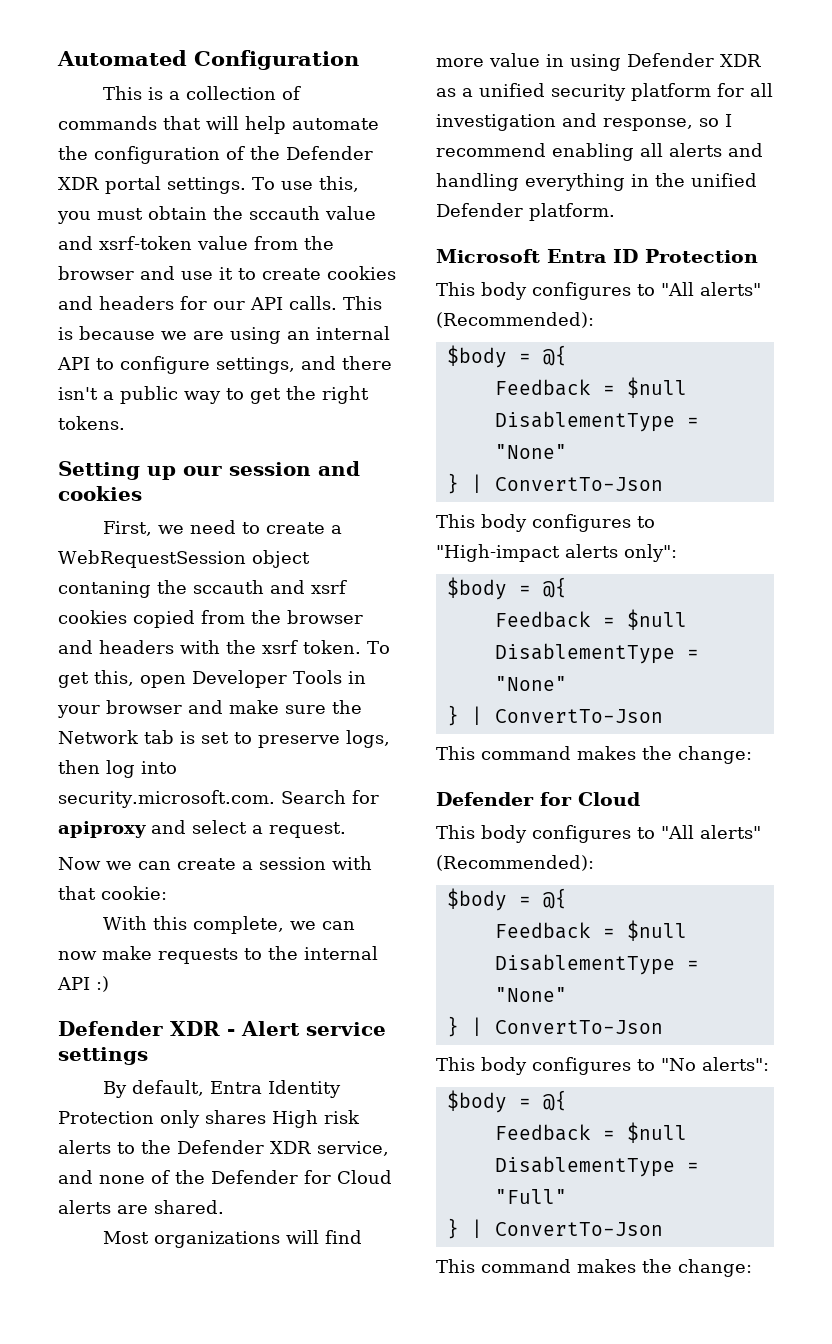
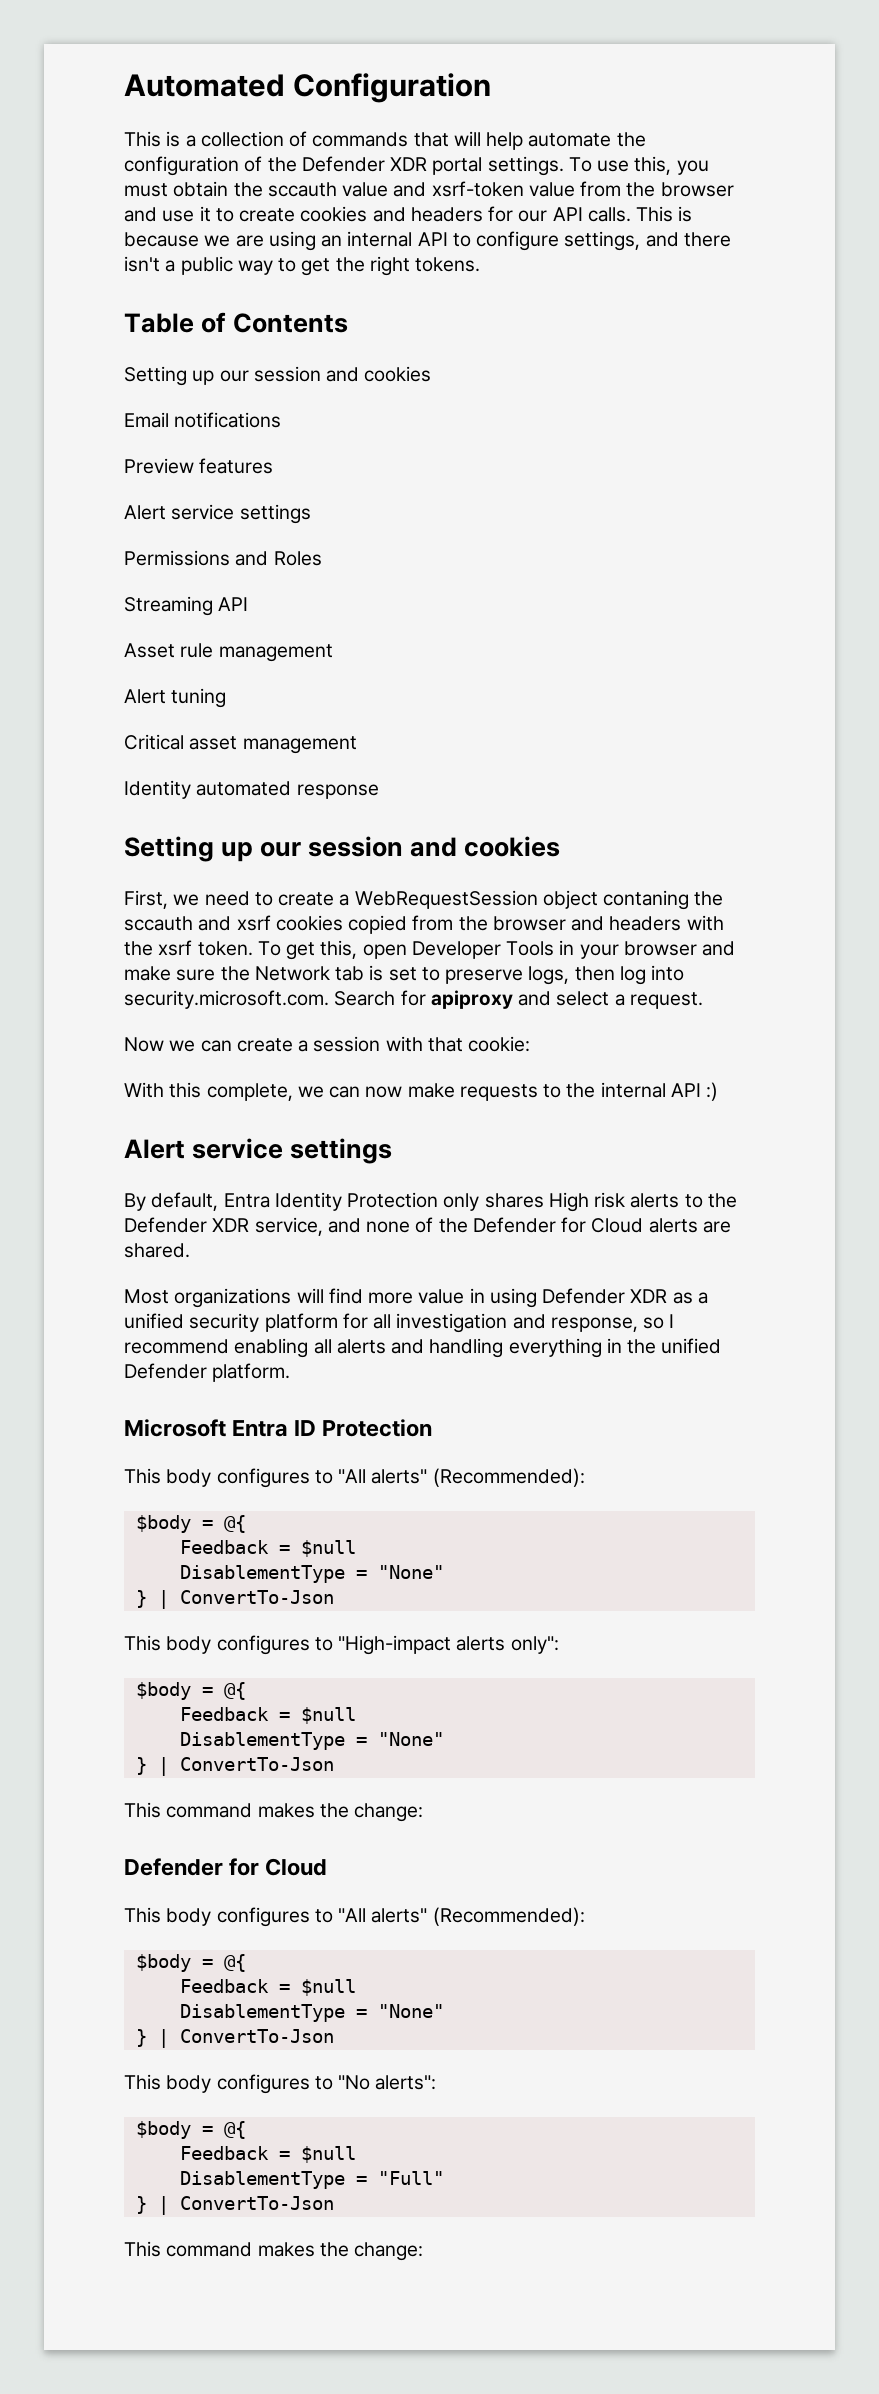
(125, 423) none -> [124,312,349,333] [124,366,432,386] [124,412,282,428] [124,458,274,474] [124,504,311,524] [124,550,322,566] [124,596,249,616] [124,643,333,662] [124,688,227,708] [124,734,357,754] [124,780,379,799] // Table of Contents // Setting up our session and cookies // Email notifications // Preview features // Alert service settings // Permissions and Roles // Streaming API // Asset rule management // Alert tuning // Critical asset management // Identity automated response
[58,1021,235,1036] Defender XDR - -> (719, 1091) none

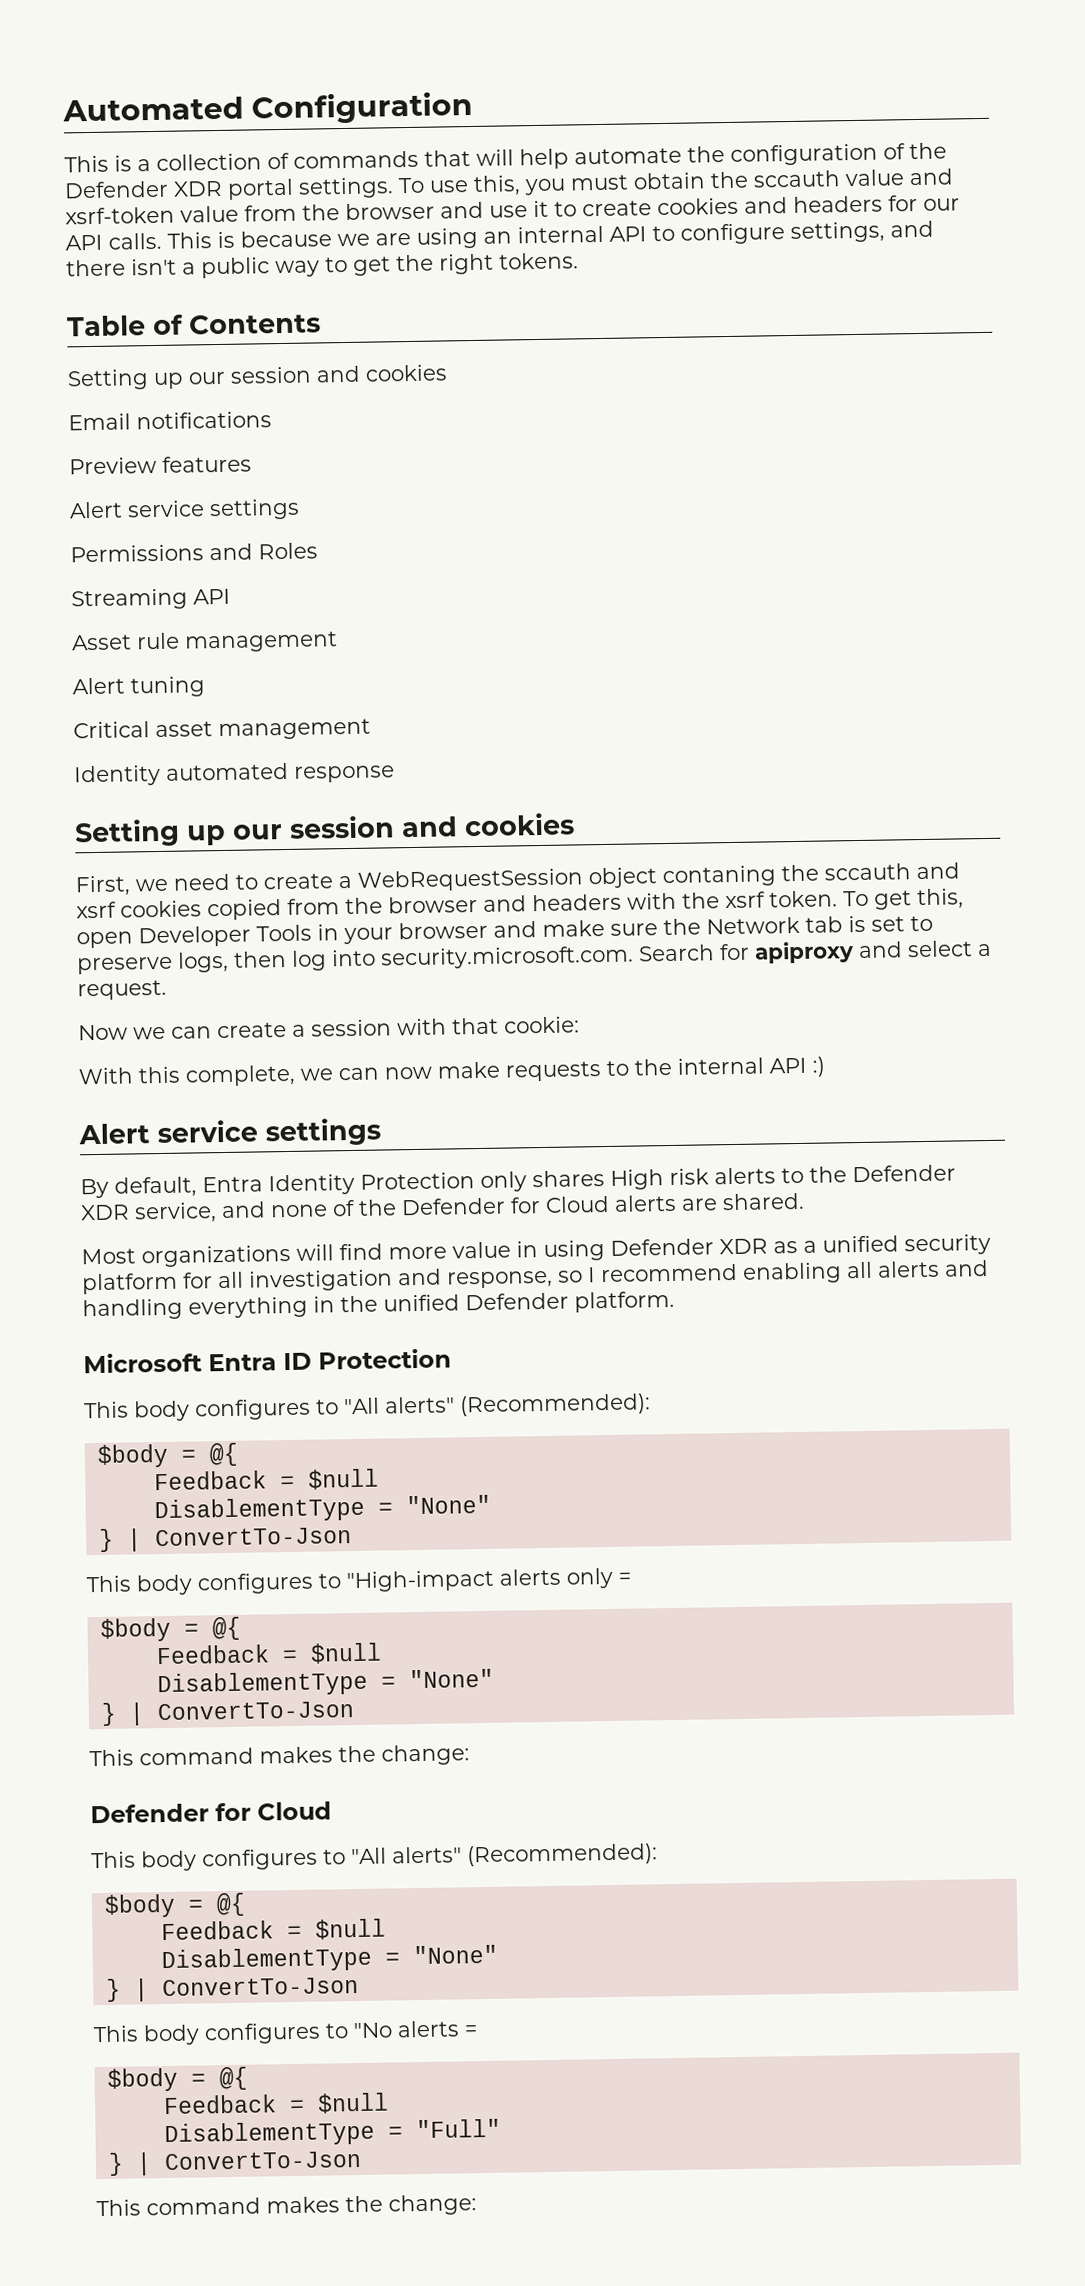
[510,1636,559,1654] only": -> [566,1567,631,1589] only =
[375,2075,437,2090] alerts": -> [397,2020,478,2038] alerts =

